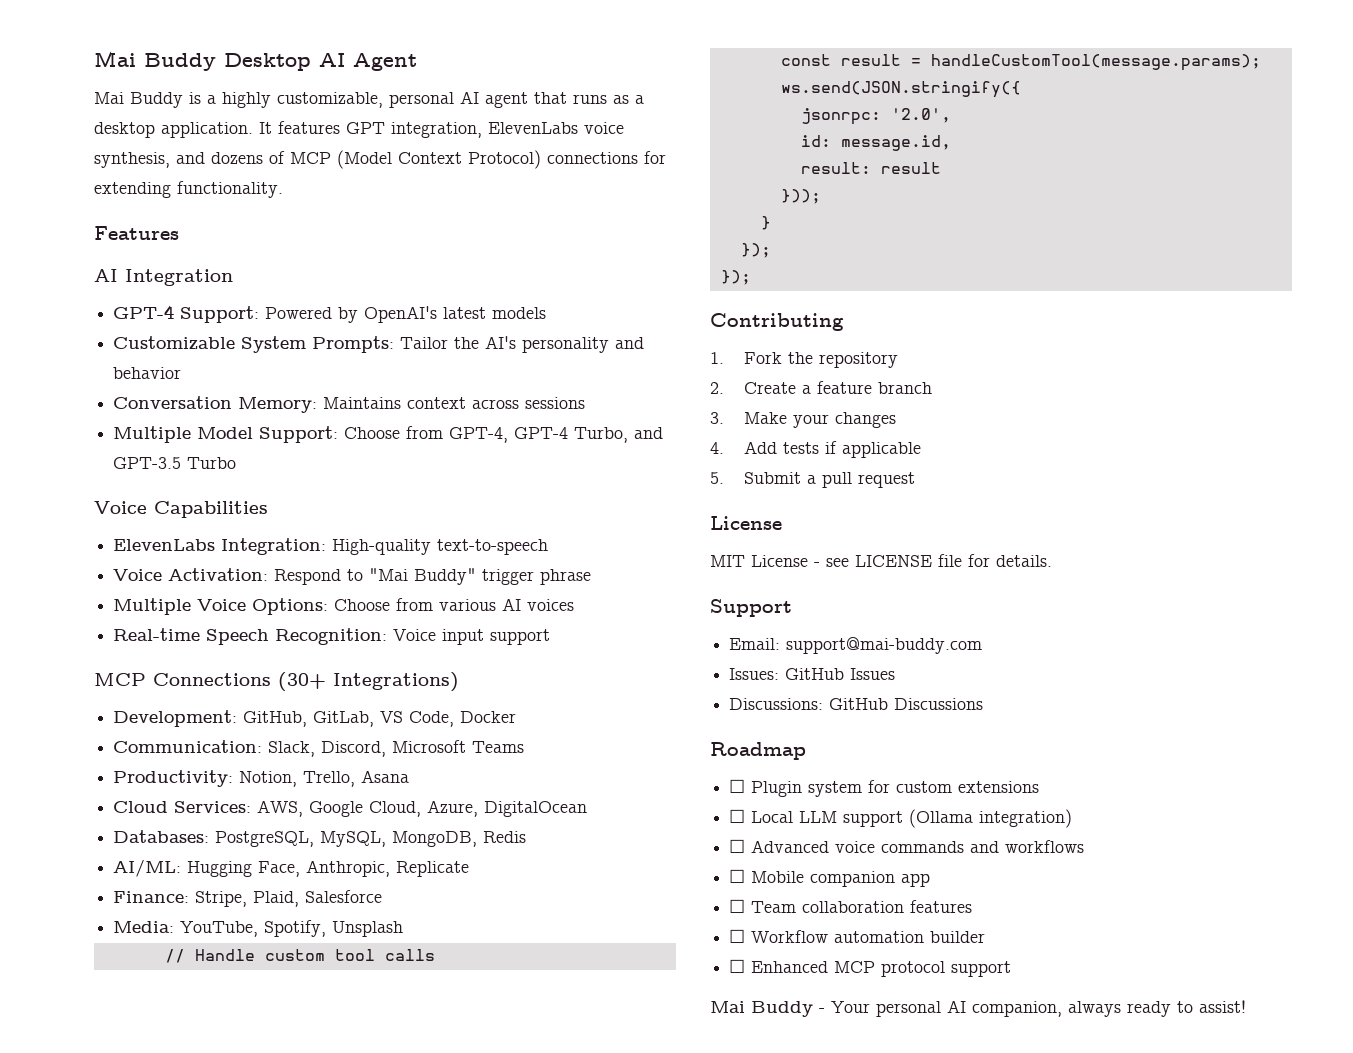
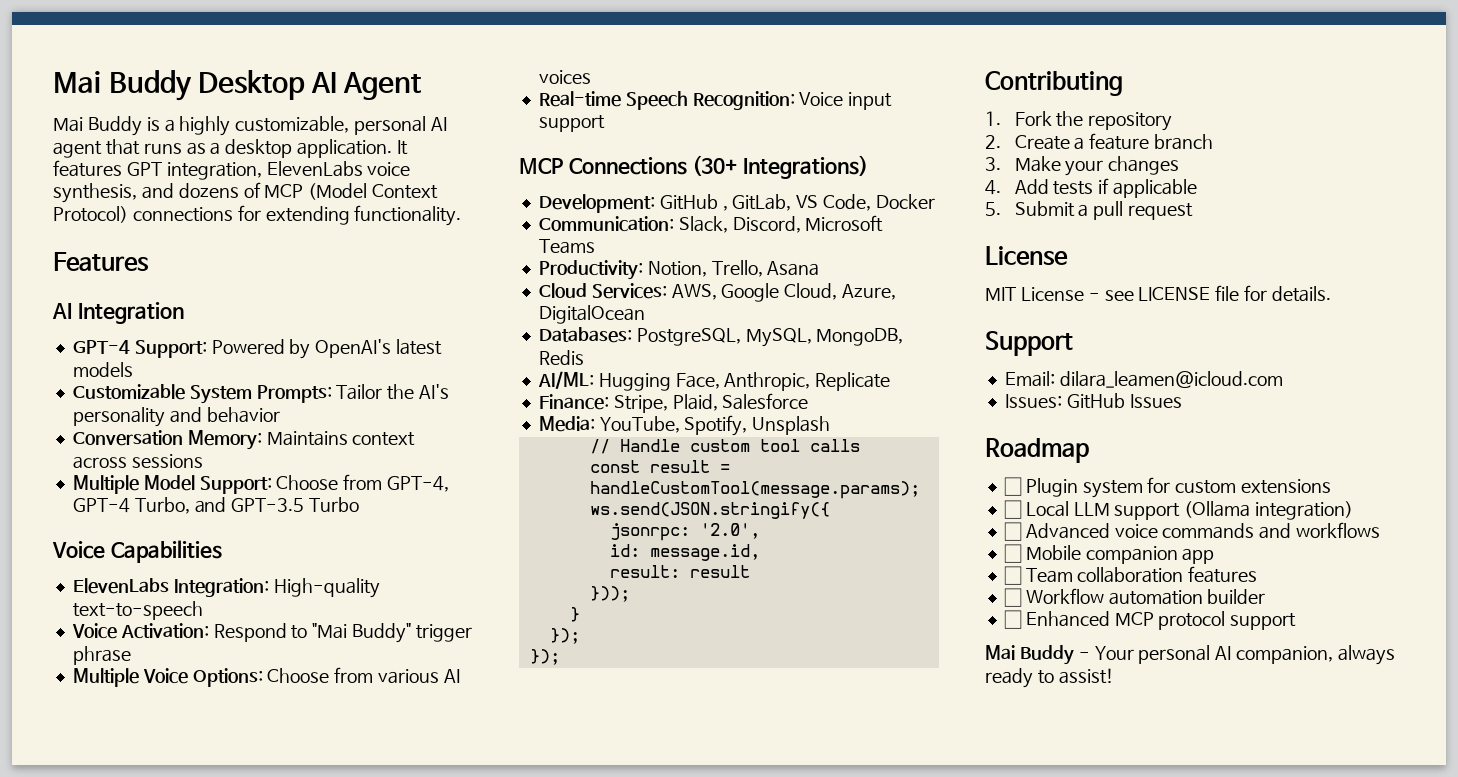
[243,711,308,727] GitHub, -> [659,194,728,211] GitHub ,
[786,637,983,654] support@mai-buddy.com -> [1059,371,1283,388] dilara_leamen@icloud.com
[729,698,984,710] // Discussions: GitHub Discussions -> (1182, 401) none

